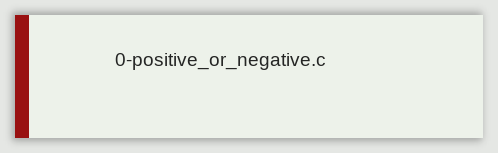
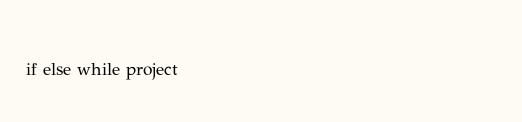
[115,53,326,70] 0-positive_or_negative.c -> [26,63,178,80] if else while project

